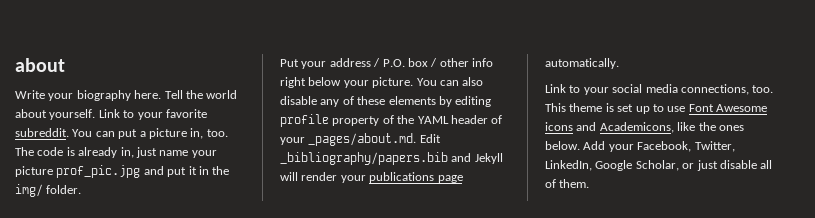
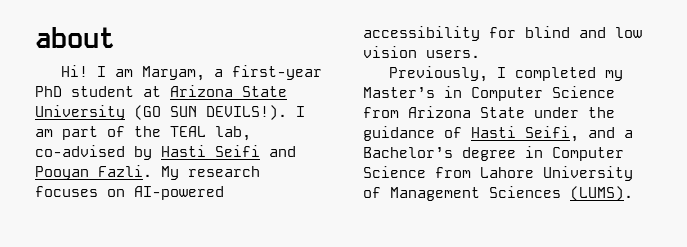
[15,90,238,101] [15,109,207,120] [15,128,228,139] [15,147,217,158] [15,165,230,178] [15,184,82,197] [280,58,493,69] [280,77,484,88] [280,96,492,107] [280,114,503,127] [280,133,441,146] [280,152,503,165] [280,172,463,183] [545,58,619,69] [545,84,774,95] [545,103,767,114] [545,122,744,133] [545,141,735,152] [545,160,773,171] [545,179,590,188] Write your biography here. Tell the world about yourself. Link to your favorite subreddit. You can put a picture in, too. The code is already in, just name your picture prof_pic.jpg and put it in the img/ folder. // Put your address / P.O. box / other info right below your picture. You can also disable any of these elements by editing profile property of the YAML header of your _pages/about.md. Edit _bibliography/papers.bib and Jekyll will render your publications page automatically. // Link to your social media connections, too. This theme is set up to use Font Awesome icons and Academicons, like the ones below. Add your Facebook, Twitter, LinkedIn, Google Scholar, or just disable all of them. -> [61,65,323,81] [35,85,287,97] [35,105,305,120] [35,126,251,141] [35,145,296,160] [35,165,260,180] [35,186,224,200] [363,26,642,41] [363,46,480,58] [389,66,624,82] [363,86,615,101] [363,106,615,118] [363,126,633,142] [363,146,624,161] [363,166,633,181] [363,186,633,201] Hi! I am Maryam, a first-year PhD student at Arizona State University (GO SUN DEVILS!). I am part of the TEAL lab, co-advised by Hasti Seifi and Pooyan Fazli. My research focuses on AI-powered accessibility for blind and low vision users. // Previously, I completed my Master’s in Computer Science from Arizona State under the guidance of Hasti Seifi, and a Bachelor’s degree in Computer Science from Lahore University of Management Sciences (LUMS).

